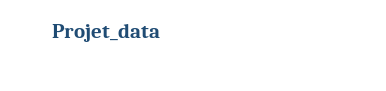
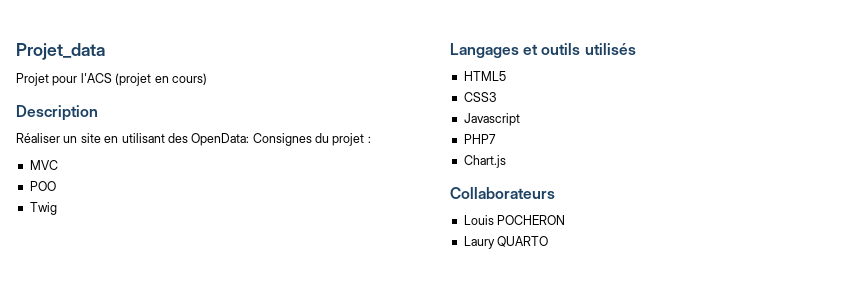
(160, 32) none -> [16,73,207,86] [16,105,98,121] [16,133,371,146] [29,160,58,170] [29,181,56,191] [29,202,57,215] [450,43,636,58] [463,71,506,81] [463,92,496,102] [463,113,520,126] [463,134,496,144] [463,155,506,168] [450,187,555,199] [463,215,566,225] [463,236,549,249] // Projet pour l'ACS (projet en cours) // Description // Réaliser un site en utilisant des OpenData: Consignes du projet : // MVC // POO // Twig // Langages et outils utilisés // HTML5 // CSS3 // Javascript // PHP7 // Chart.js // Collaborateurs // Louis POCHERON // Laury QUARTO

